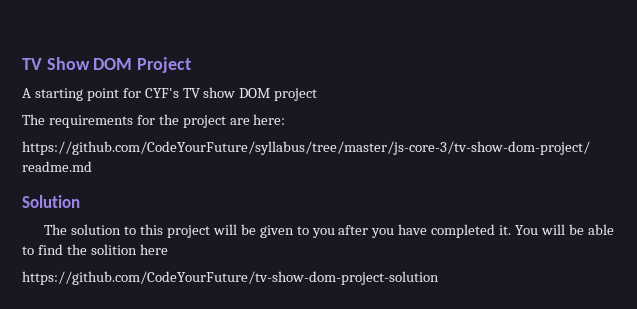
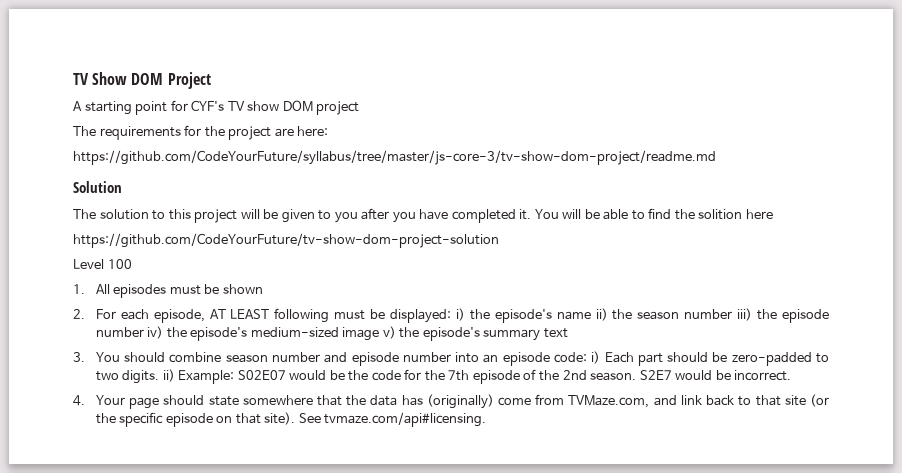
(439, 278) none -> [73,259,132,269] [73,284,263,298] [73,308,830,323] [95,326,568,341] [73,351,829,366] [95,369,792,384] [73,394,829,409] [95,412,487,427] // Level 100 // 1. All episodes must be shown // 2. For each episode, AT LEAST following must be displayed: i) the episode's name ii) the season number iii) the episode number iv) the episode's medium-sized image v) the episode's summary text // 3. You should combine season number and episode number into an episode code: i) Each part should be zero-padded to two digits. ii) Example: S02E07 would be the code for the 7th episode of the 2nd season. S2E7 would be incorrect. // 4. Your page should state somewhere that the data has (originally) come from TVMaze.com, and link back to that site (or the specific episode on that site). See tvmaze.com/api#licensing.

